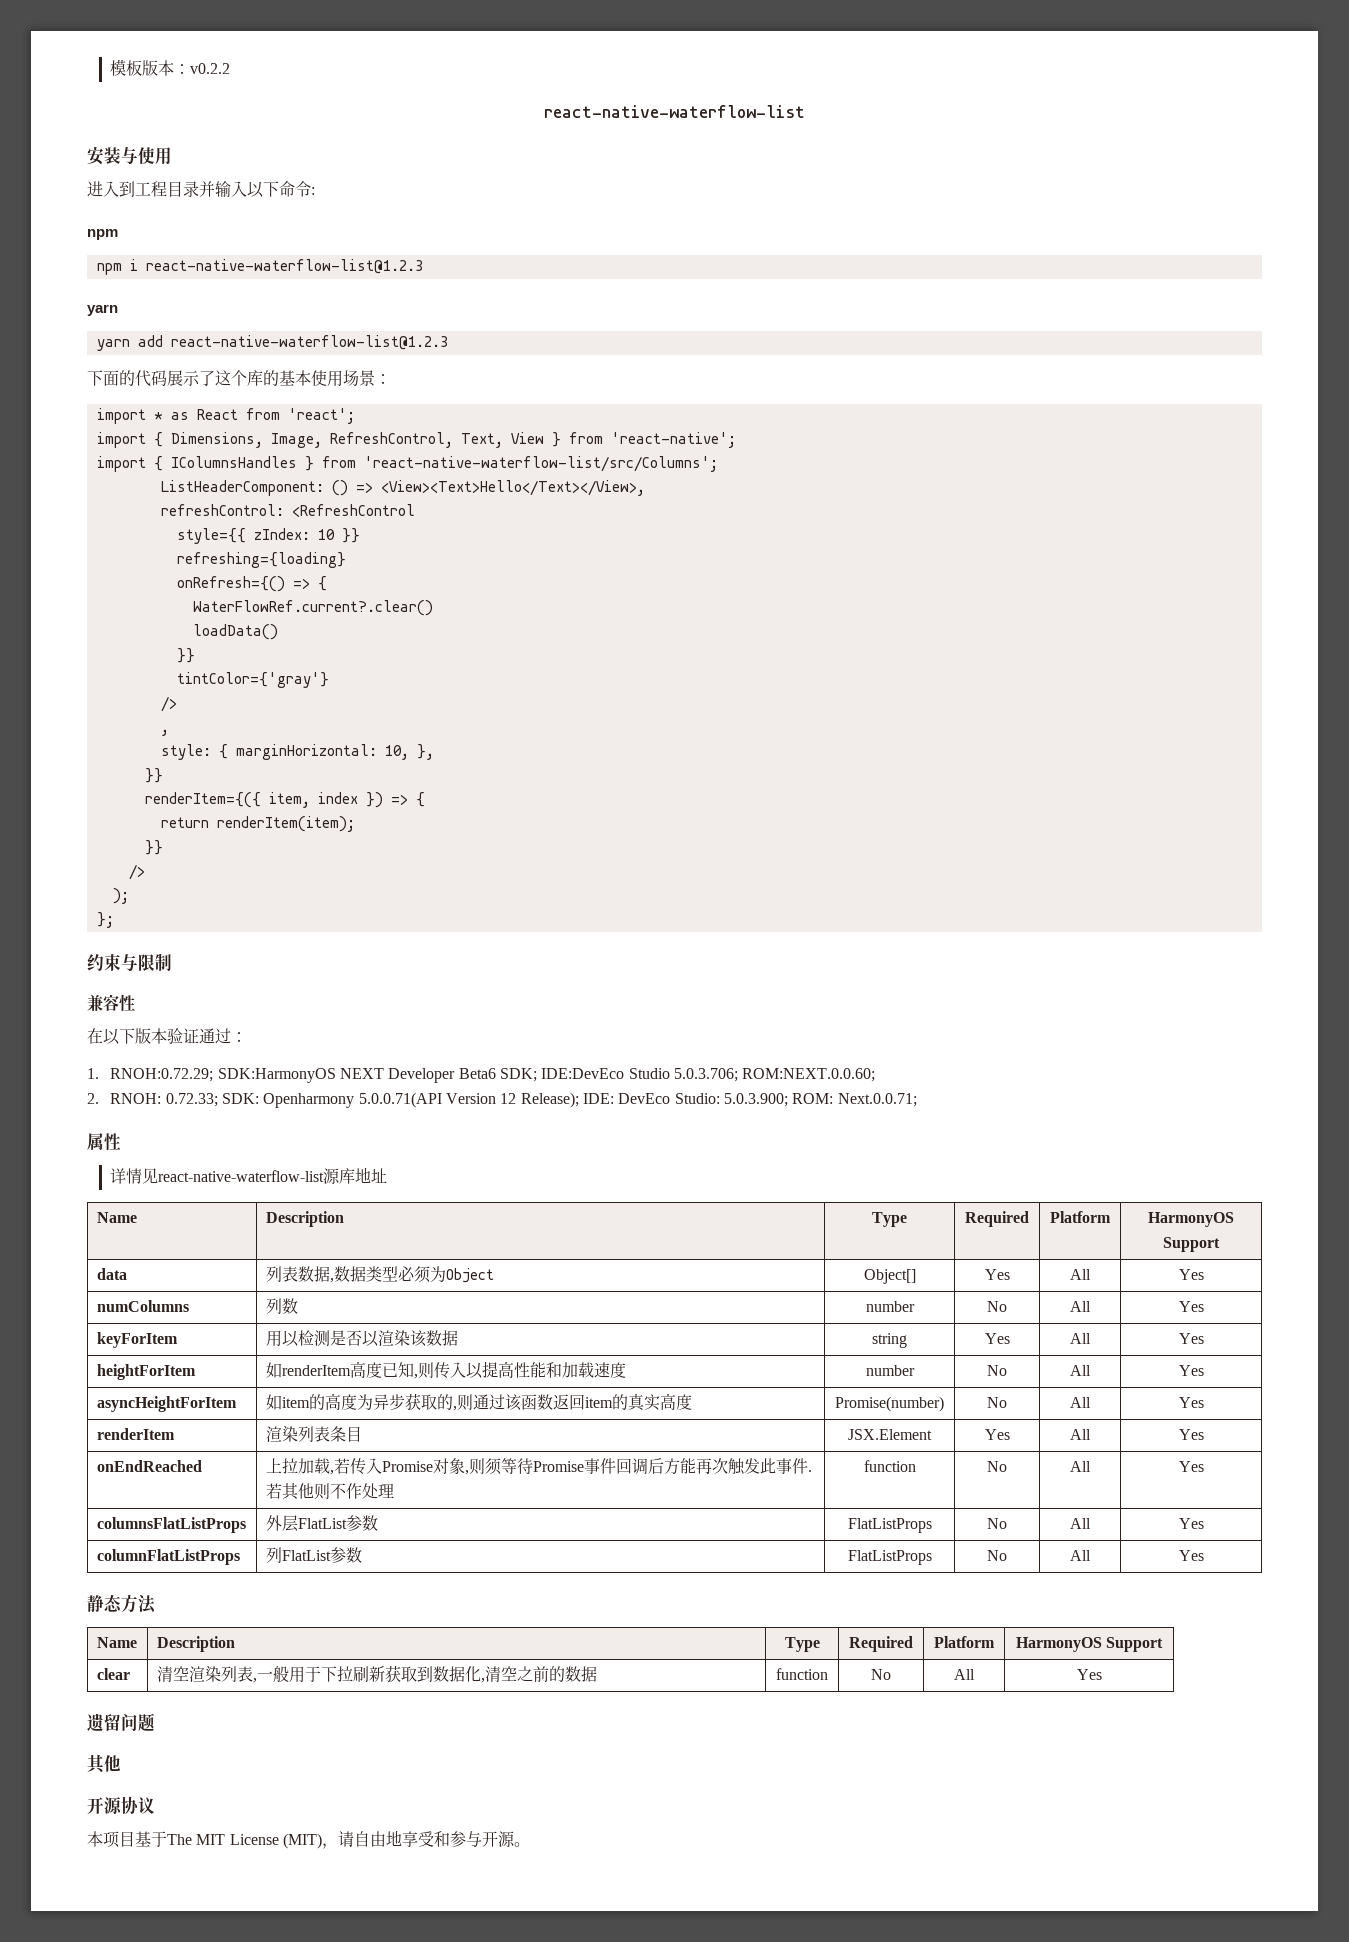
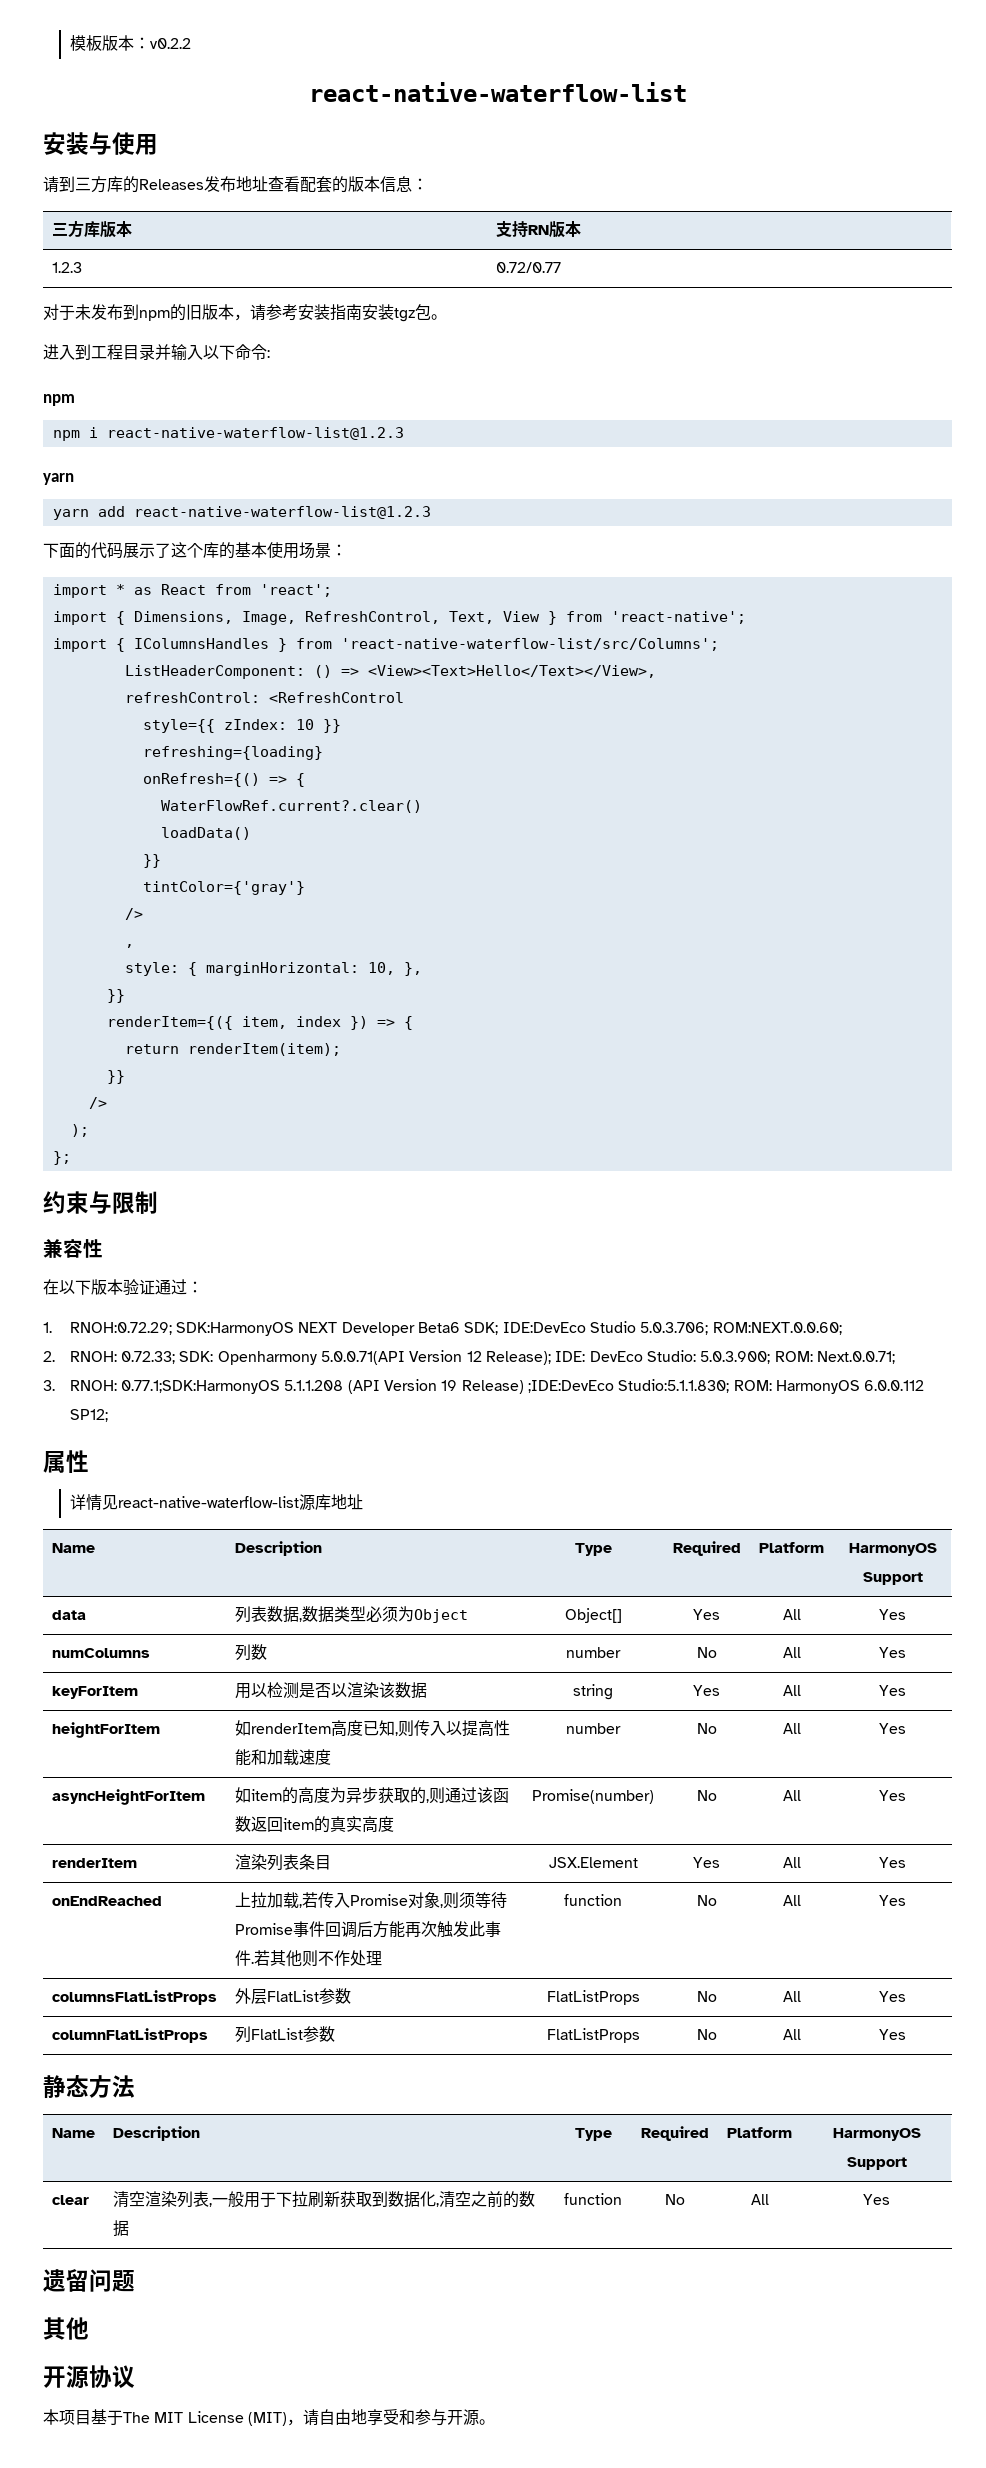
(172, 156) none -> [43,176,428,193] [51,220,132,238] [495,220,581,238] [51,262,82,273] [495,262,561,273] [43,304,447,322] // 请到三方库的Releases发布地址查看配套的版本信息： // 三方库版本 | 支持RN版本 // 1.2.3 | 0.72/0.77 // 对于未发布到npm的旧版本，请参考安装指南安装tgz包。
(917, 1100) none -> [43,1379,925,1394] [69,1409,108,1422] // 3. RNOH: 0.77.1;SDK:HarmonyOS 5.1.1.208 (API Version 19 Release) ;IDE:DevEco Studio:5.1.1.830; ROM: HarmonyOS 6.0.0.112 SP12;

